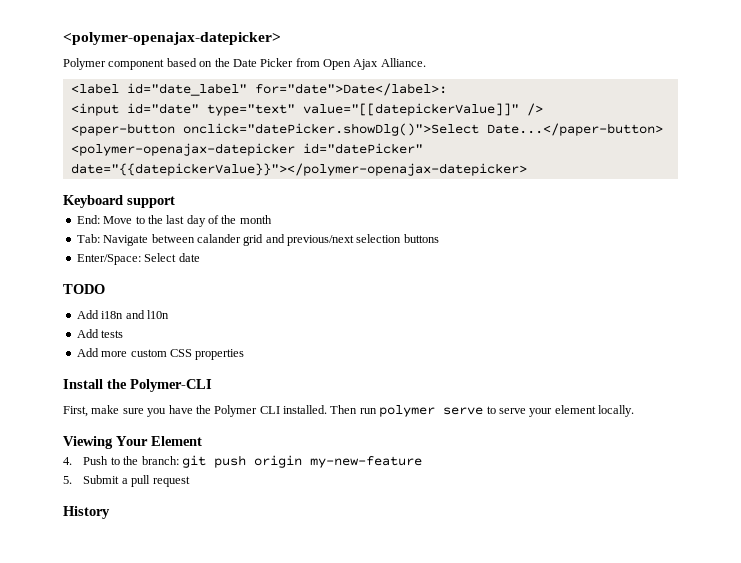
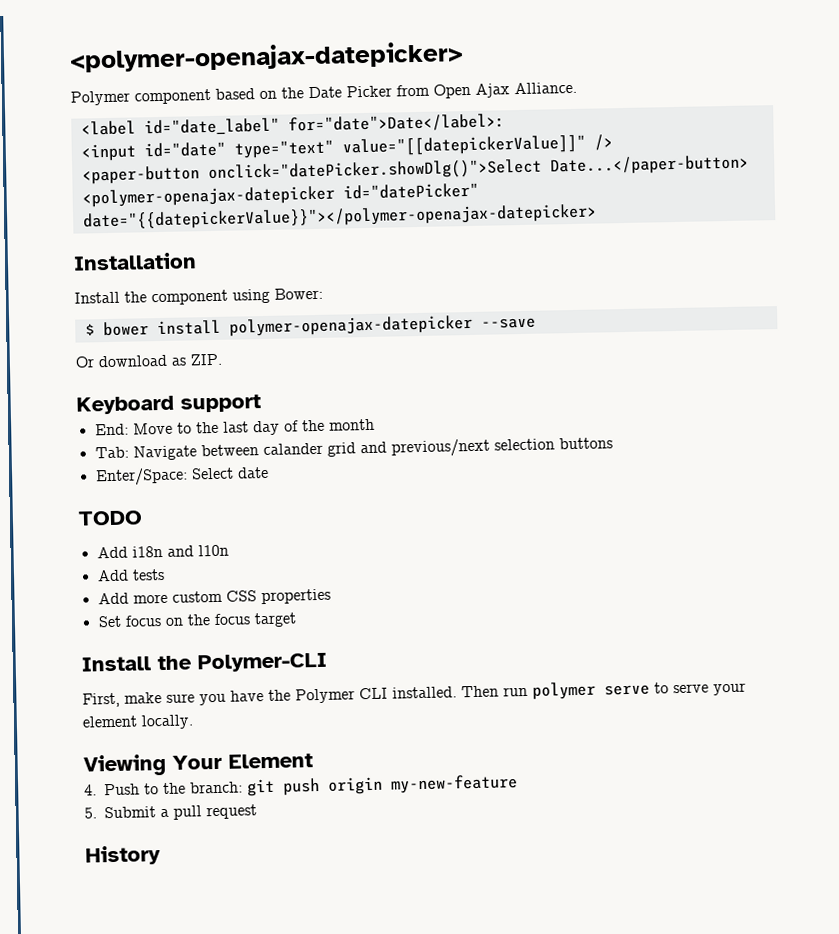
(527, 169) none -> [73,252,197,271] [74,287,323,306] [84,314,536,337] [75,353,222,368] // Installation // Install the component using Bower: // $ bower install polymer-openajax-datepicker --save // Or download as ZIP.
(245, 354) none -> [97,612,297,628] // Set focus on the focus target

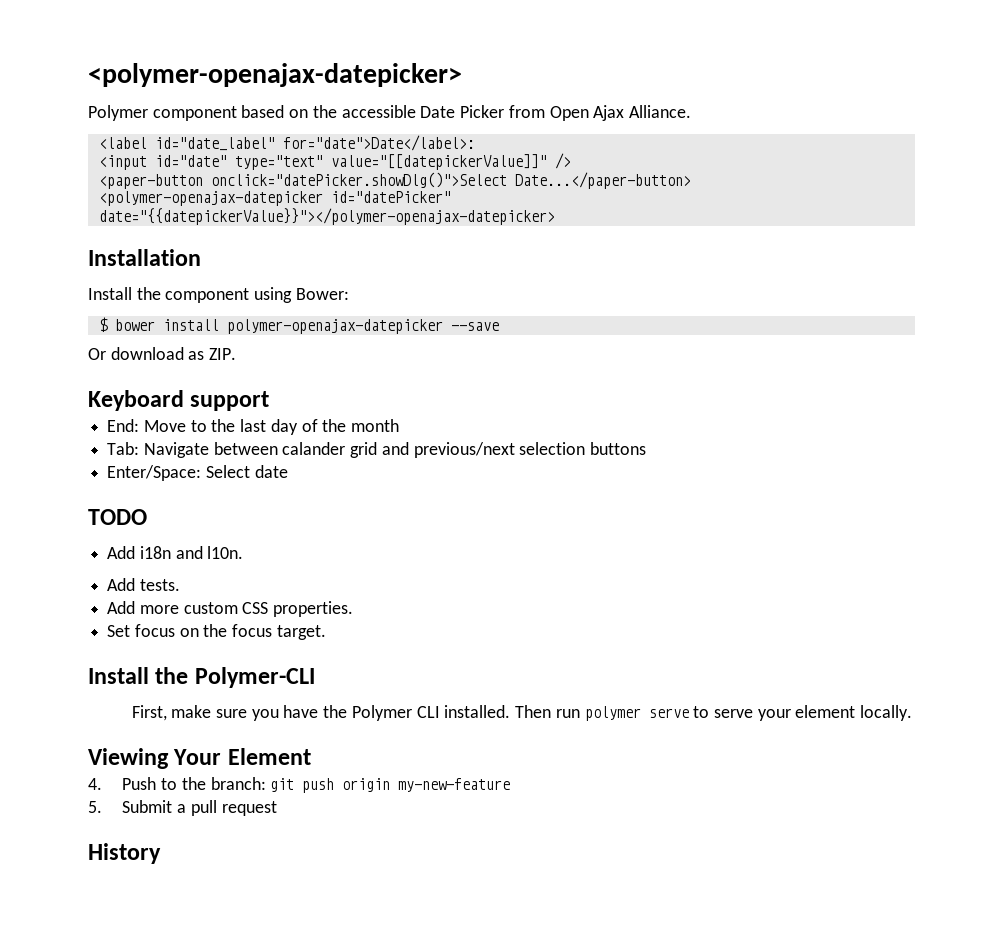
(304, 93) none -> [341,105,416,118] accessible
[197,544,229,557] [96,568,165,582] l10n // Add tests -> [207,546,244,559] [107,578,180,591] l10n. // Add tests.
[260,588,331,605] properties -> [273,601,354,617] properties.
[253,612,297,628] target -> [276,625,326,640] target.

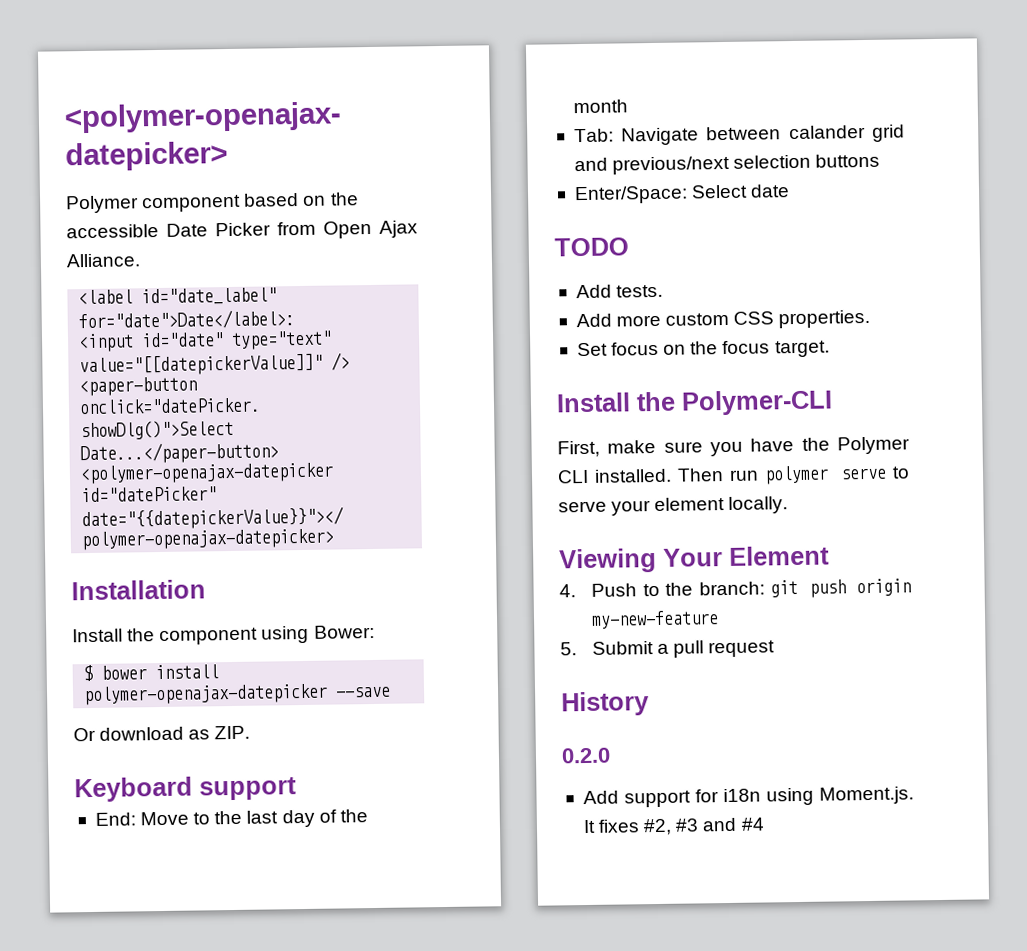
[107,546,244,559] // Add i18n and l10n. -> (629, 247) none
(161, 853) none -> [561,747,611,764] [582,786,914,808] [582,817,765,836] // 0.2.0 // Add support for i18n using Moment.js. It fixes #2, #3 and #4

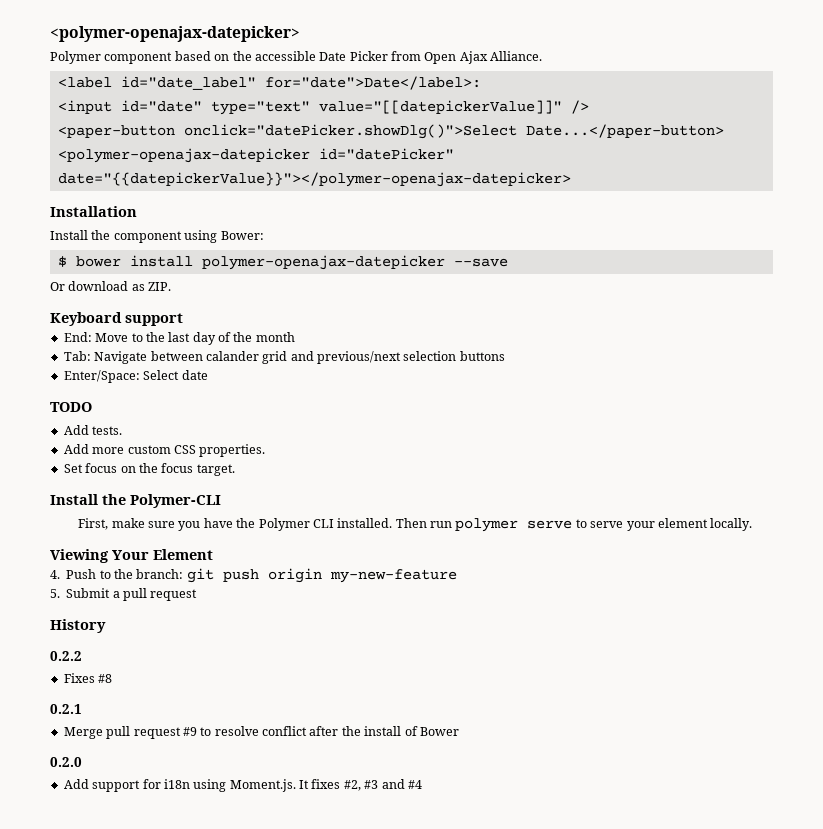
(650, 704) none -> [50,651,82,661] [63,673,113,683] [50,704,82,714] [63,726,459,739] // 0.2.2 // Fixes #8 // 0.2.1 // Merge pull request #9 to resolve conflict after the install of Bower

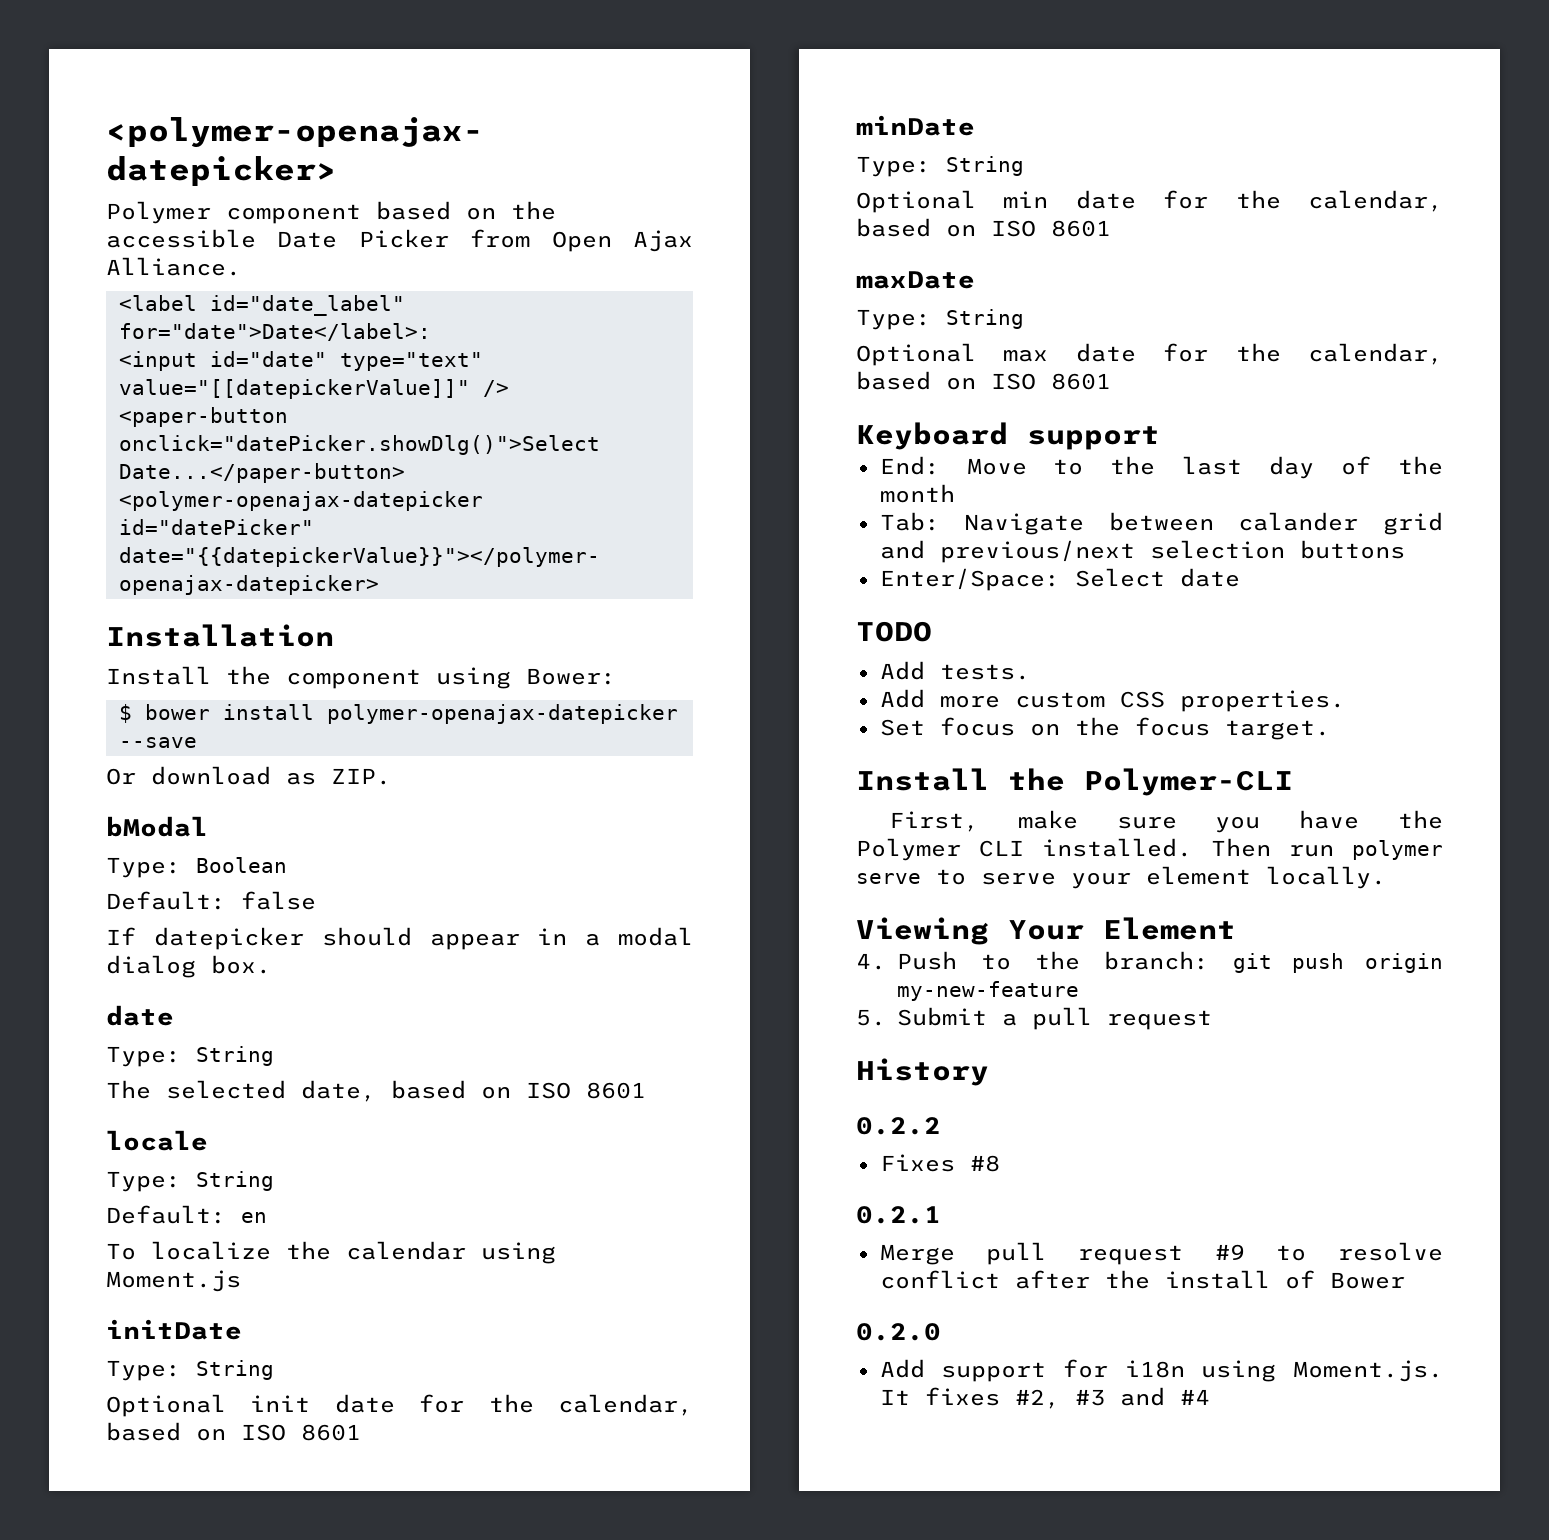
(172, 286) none -> [106,816,208,837] [106,857,287,878] [106,891,316,910] [106,927,693,950] [106,955,271,978] [106,1005,174,1026] [106,1046,274,1067] [106,1080,646,1102] [106,1130,208,1151] [106,1171,274,1192] [106,1205,267,1224] [106,1241,556,1264] [106,1270,241,1292] [106,1319,242,1340] [106,1360,274,1381] [106,1394,693,1417] [106,1422,361,1441] [856,115,975,136] [856,156,1024,177] [856,190,1443,213] [856,218,1111,237] [856,271,975,289] [856,309,1024,330] [856,343,1443,366] [856,371,1111,390] // bModal // Type: Boolean // Default: false // If datepicker should appear in a modal dialog box. // date // Type: String // The selected date, based on ISO 8601 // locale // Type: String // Default: en // To localize the calendar using Moment.js // initDate // Type: String // Optional init date for the calendar, based on ISO 8601 // minDate // Type: String // Optional min date for the calendar, based on ISO 8601 // maxDate // Type: String // Optional max date for the calendar, based on ISO 8601

